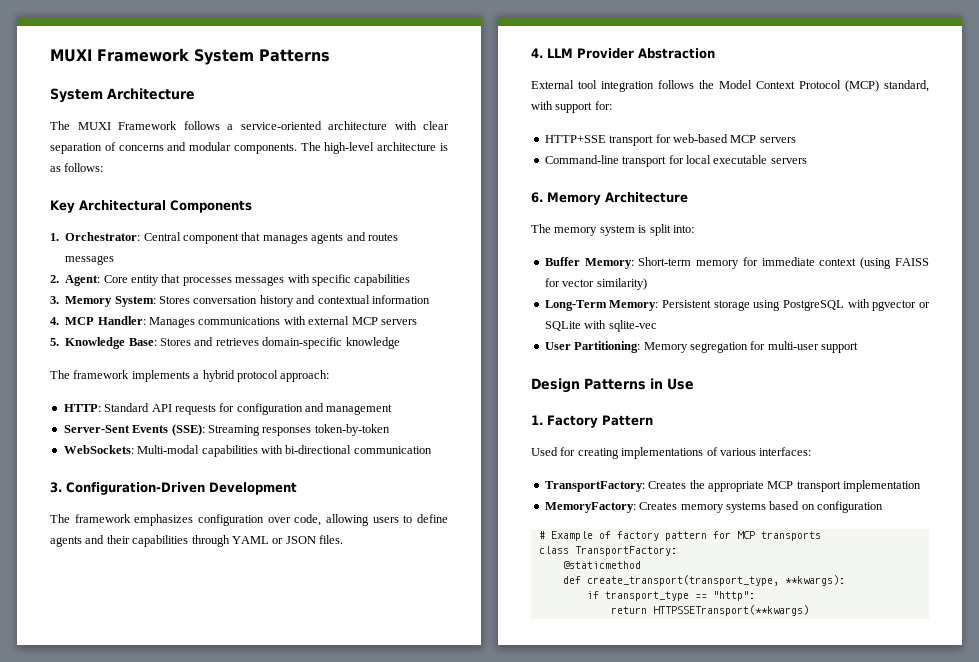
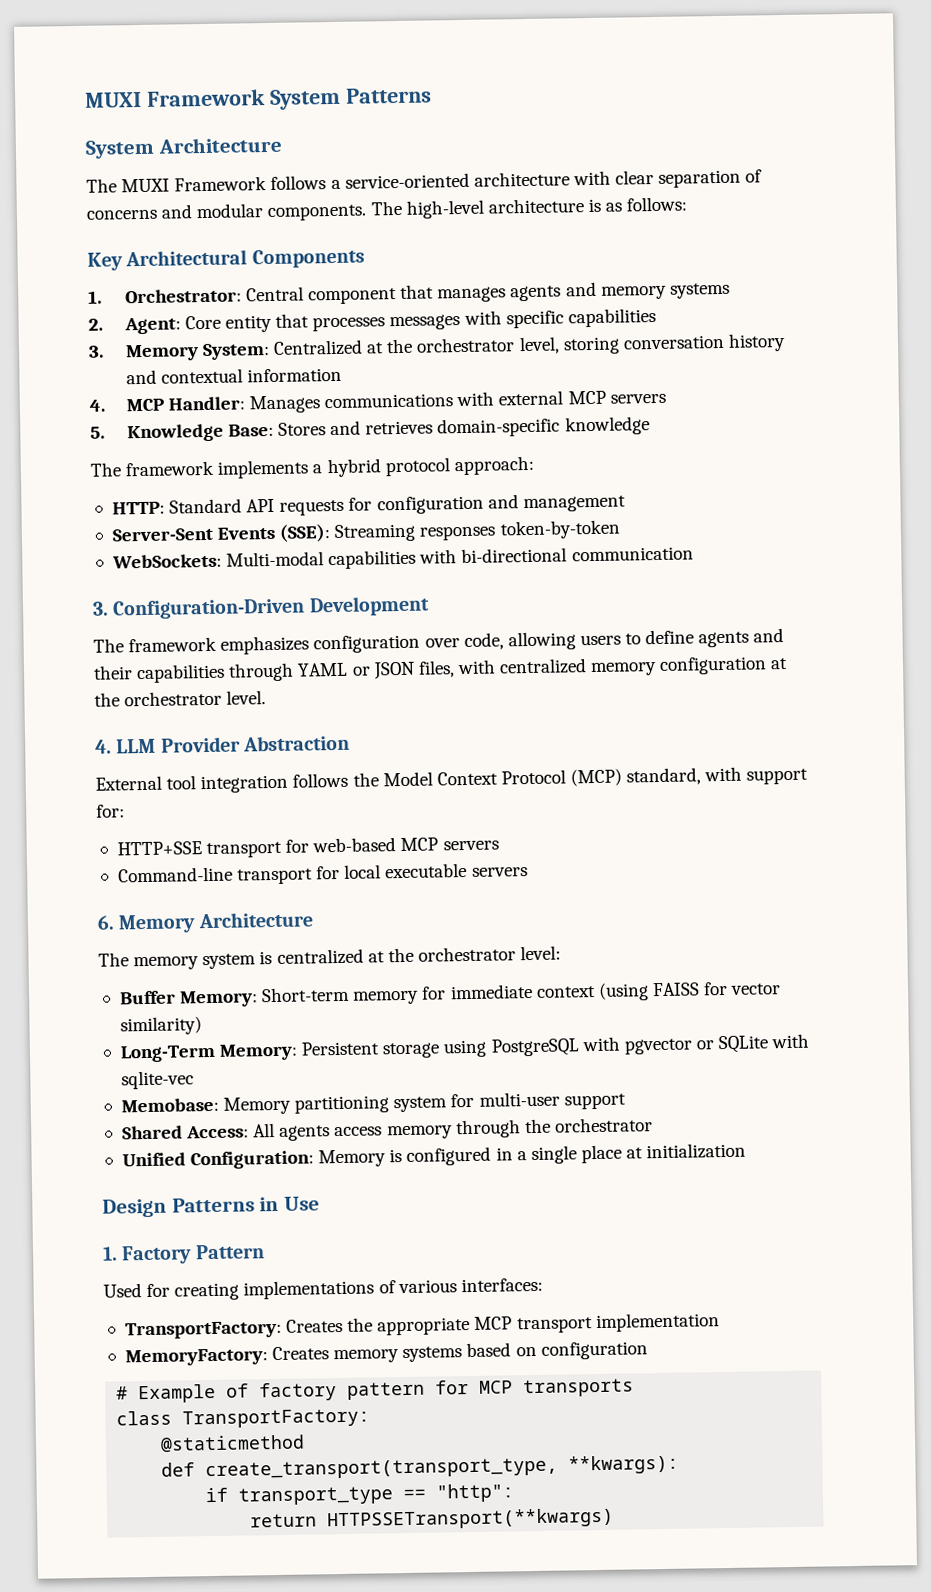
[367,233,398,241] [65,255,115,265] routes messages -> [600,282,730,300] memory systems
[159,296,190,304] Stores -> [273,336,620,356] Centralized at the orchestrator level, storing
[319,535,343,544] files. -> [417,656,789,678] [94,690,267,707] files, with centralized memory configuration at the orchestrator level.
[649,224,694,236] split into: -> [276,945,562,965] centralized at the orchestrator level:
[544,341,748,353] User Partitioning: Memory segregation -> [120,1095,448,1115] Memobase: Memory partitioning system
(858, 347) none -> [121,1117,653,1141] [121,1142,747,1170] // Shared Access: All agents access memory through the orchestrator // Unified Configuration: Memory is configured in a single place at initialization

